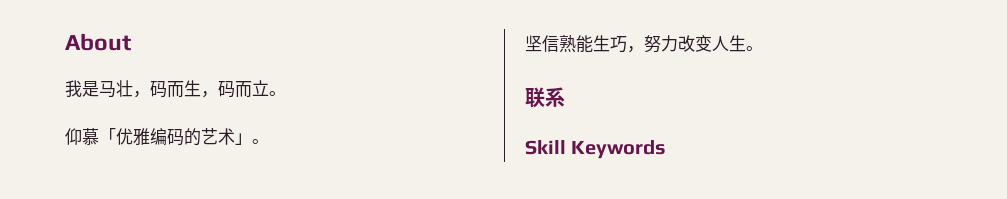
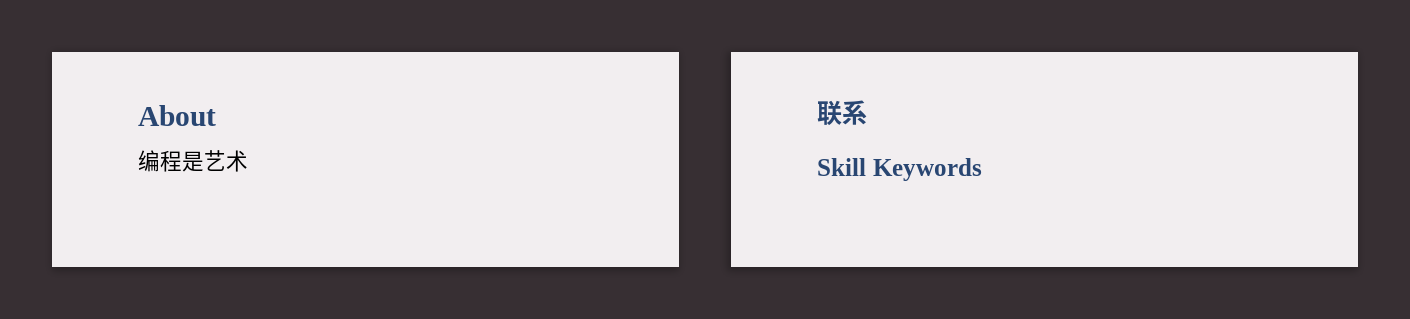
[65,80,286,98] [65,128,269,146] [525,35,763,53] 我是马壮，码而生，码而立。 // 仰慕「优雅编码的艺术」。 // 坚信熟能生巧，努力改变人生。 -> [138,150,248,172] 编程是艺术

